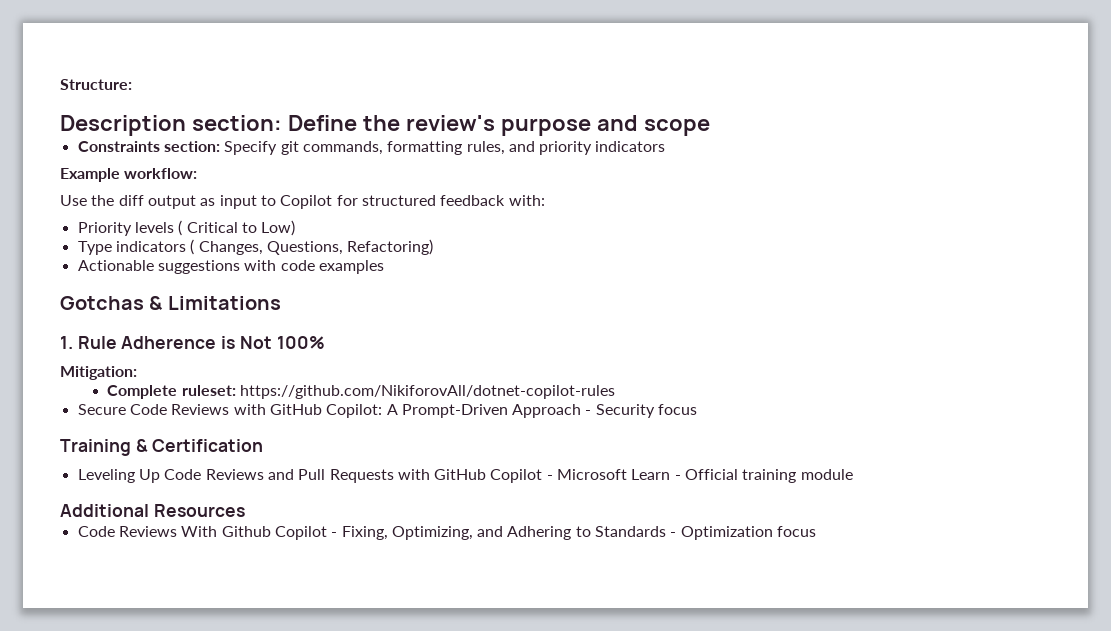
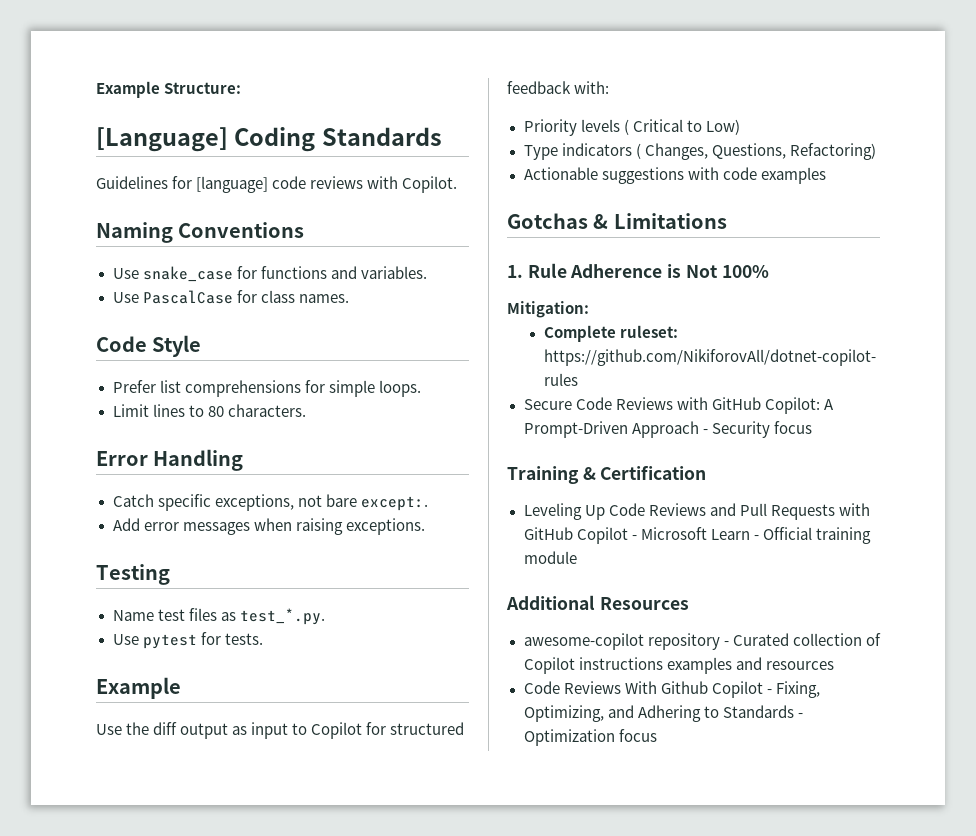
(60, 84) none -> [96,81,160,98] Example
[60,115,710,136] [77,141,666,155] [60,168,198,182] Description section: Define the review's purpose and scope // Constraints section: Specify git commands, formatting rules, and priority indicators // Example workflow: -> [96,127,442,152] [96,176,458,193] [96,222,305,243] [112,266,427,282] [112,290,349,304] [96,335,202,357] [112,380,421,397] [112,404,306,417] [96,449,244,471] [112,494,428,511] [112,518,425,535] [96,564,170,585] [112,608,325,625] [112,632,263,649] [96,677,181,699] [Language] Coding Standards // Guidelines for [language] code reviews with Copilot. // Naming Conventions // Use snake_case for functions and variables. // Use PascalCase for class names. // Code Style // Prefer list comprehensions for simple loops. // Limit lines to 80 characters. // Error Handling // Catch specific exceptions, not bare except:. // Add error messages when raising exceptions. // Testing // Name test files as test_*.py. // Use pytest for tests. // Example
(245, 510) none -> [523,633,881,650] [523,657,834,674] // awesome-copilot repository - Curated collection of Copilot instructions examples and resources

